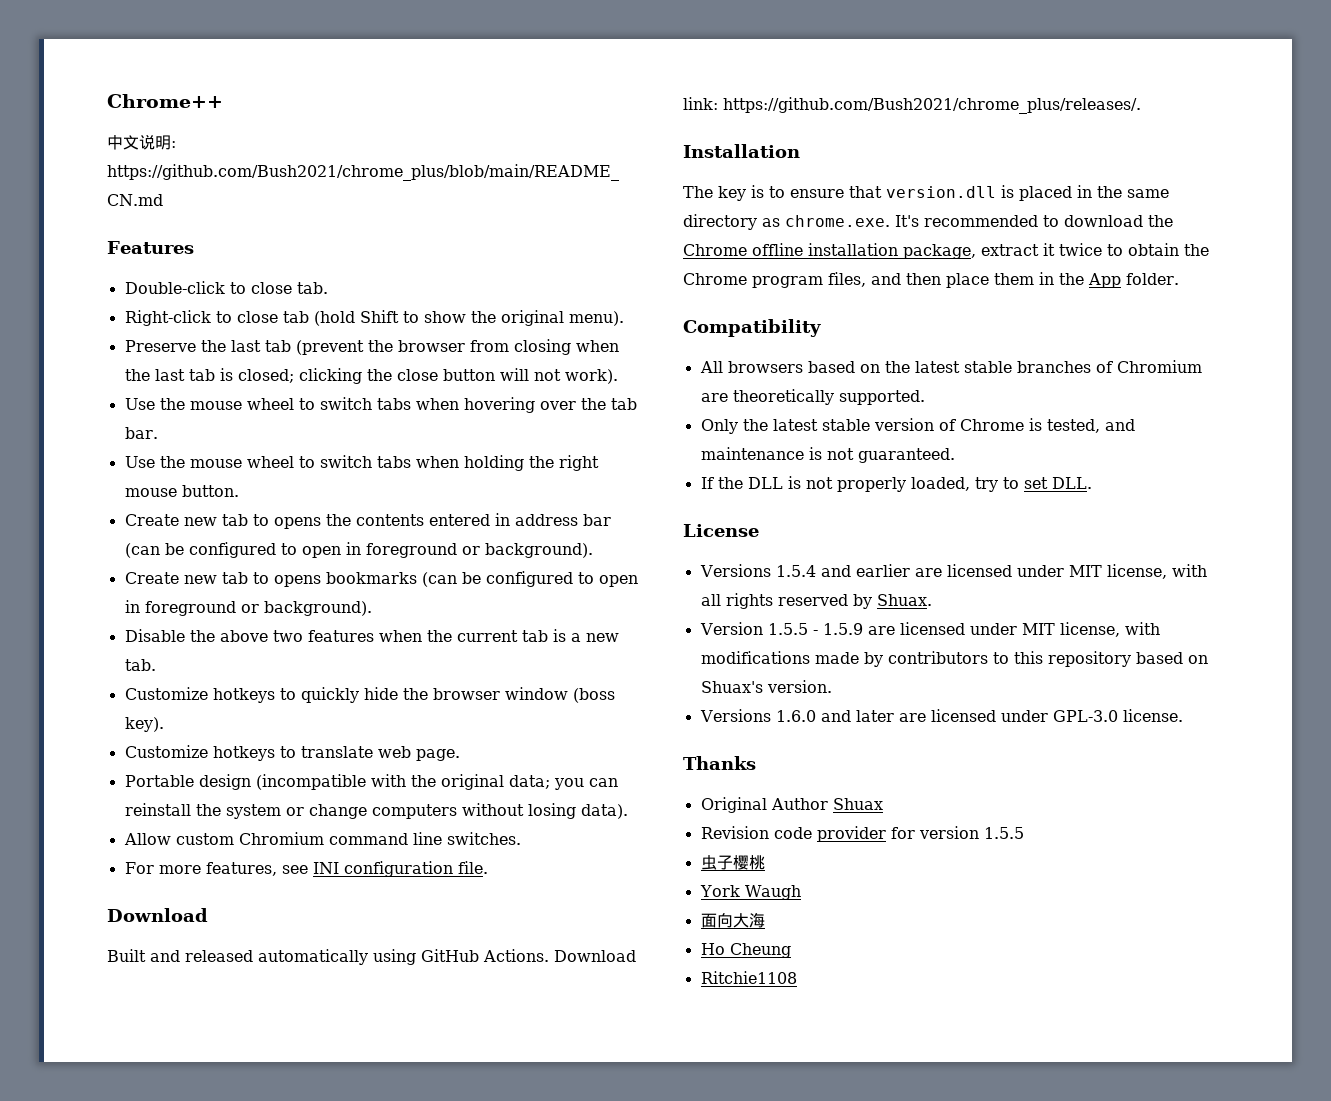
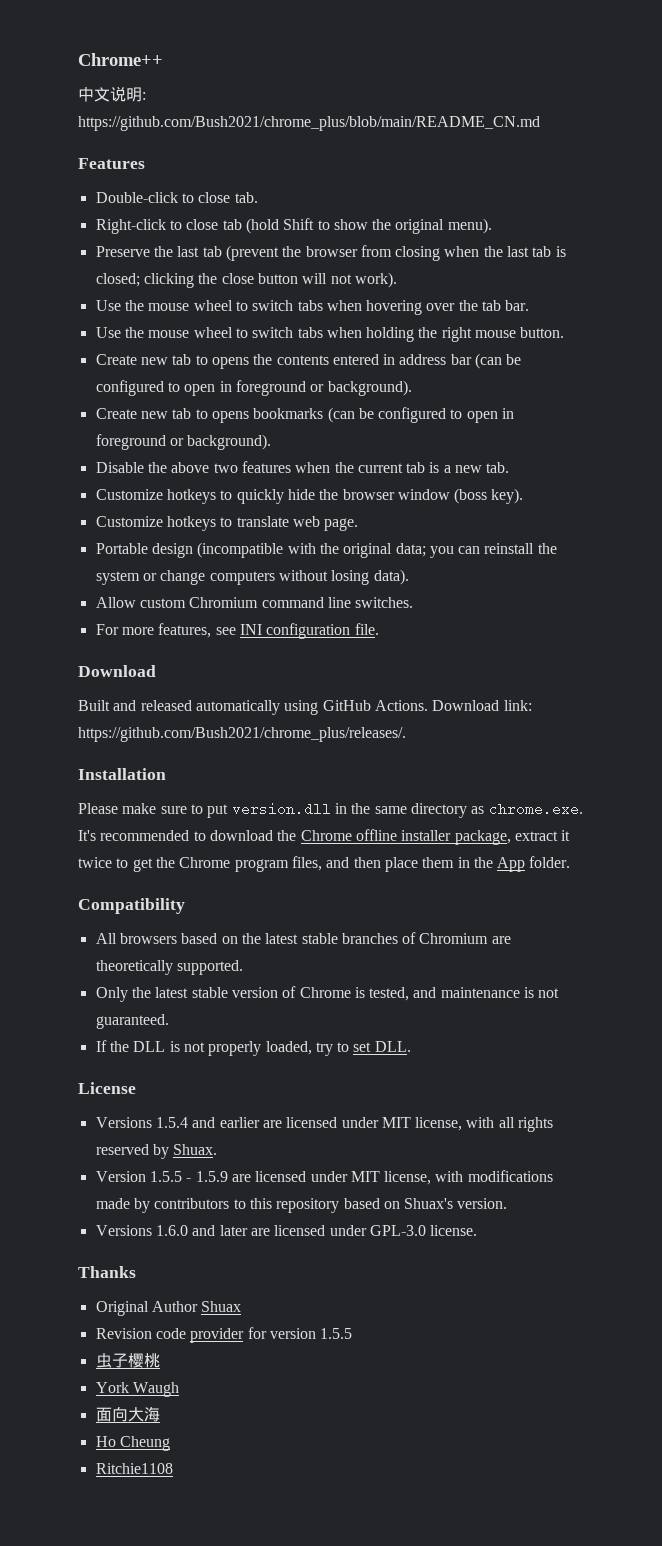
[683,185,1072,201] The key is to ensure that version.dll is placed -> [78,802,331,818] Please make sure to put version.dll
[808,243,898,256] installation -> [401,830,452,841] installer
[1128,243,1179,256] obtain -> [132,858,153,872] get

